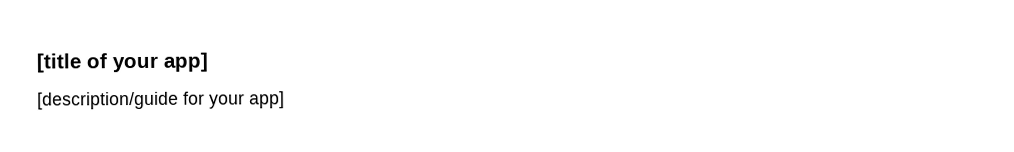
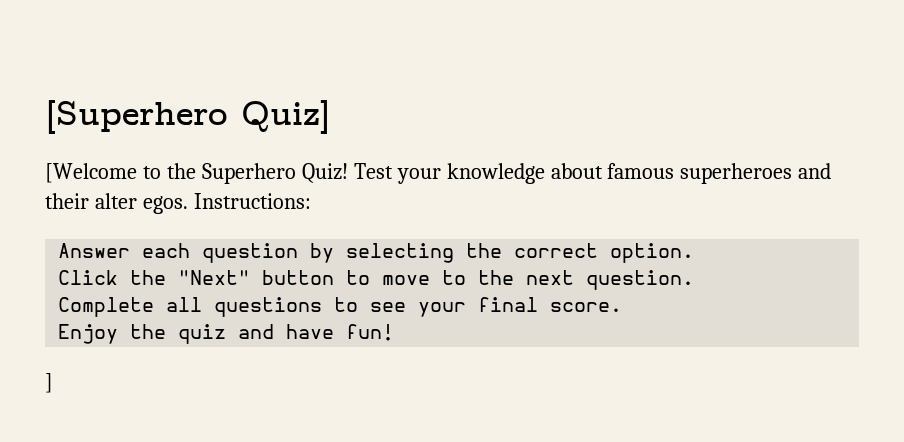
[36,52,208,73] [37,91,285,110] [title of your app] // [description/guide for your app] -> [45,100,331,134] [45,163,832,184] [45,193,311,214] [58,243,695,263] [58,270,695,290] [58,297,623,317] [58,324,395,344] [45,373,53,393] [Superhero Quiz] // [Welcome to the Superhero Quiz! Test your knowledge about famous superheroes and their alter egos. Instructions: // Answer each question by selecting the correct option. // Click the "Next" button to move to the next question. // Complete all questions to see your final score. // Enjoy the quiz and have fun! // ]

